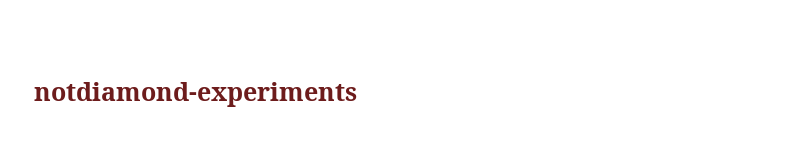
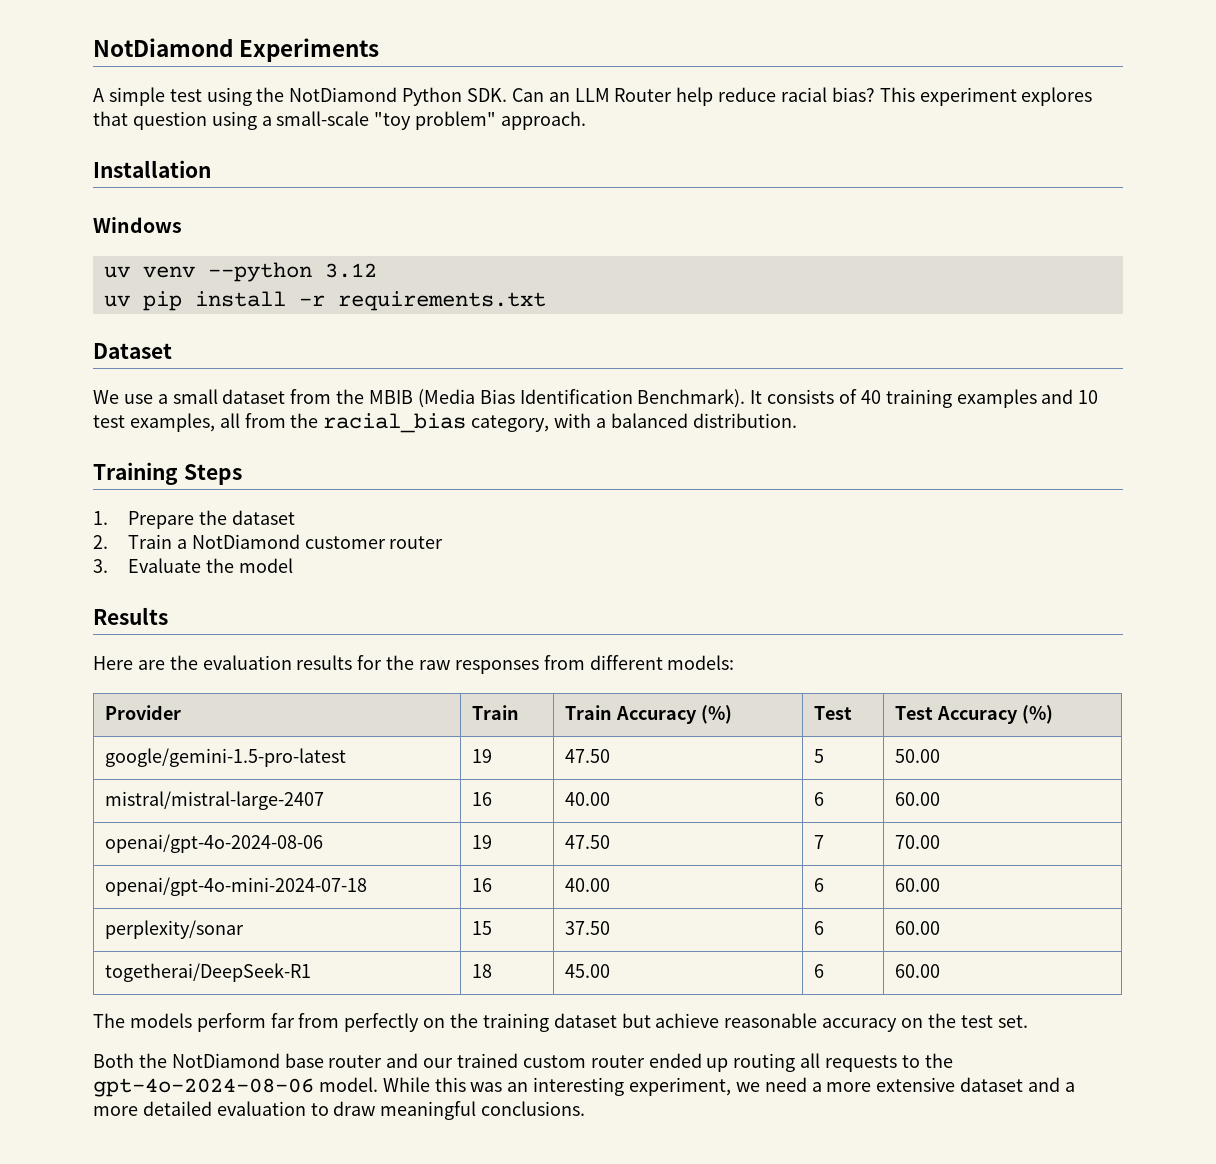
[34,82,357,107] notdiamond-experiments -> [93,38,380,62] [93,87,1093,106] [93,111,587,130] [93,160,211,178] [93,217,182,233] [103,262,377,282] [103,291,546,311] [93,343,172,359] [93,389,1099,408] [93,413,797,433] [93,462,242,485] [93,510,295,529] [93,534,444,549] [93,558,293,573] [93,607,168,625] [93,655,735,674] [105,705,182,720] [472,705,520,720] [565,705,732,724] [814,706,853,720] [895,705,1053,724] [105,748,347,767] [472,749,493,763] [565,749,611,763] [814,749,825,763] [895,749,941,763] [105,791,325,810] [472,792,493,806] [565,792,611,806] [814,792,825,806] [895,792,941,806] [105,834,324,853] [472,835,493,849] [565,835,611,849] [814,835,825,849] [895,835,941,849] [105,877,368,896] [472,878,493,892] [565,878,611,892] [814,878,825,892] [895,878,941,892] [105,920,245,939] [472,921,493,935] [565,921,611,935] [814,921,825,935] [895,921,941,935] [105,963,312,982] [472,964,493,978] [565,964,611,978] [814,964,825,978] [895,964,941,978] [93,1013,1028,1032] [93,1053,953,1072] [93,1077,1075,1097] [93,1101,586,1120] NotDiamond Experiments // A simple test using the NotDiamond Python SDK. Can an LLM Router help reduce racial bias? This experiment explores that question using a small-scale "toy problem" approach. // Installation // Windows // uv venv --python 3.12 // uv pip install -r requirements.txt // Dataset // We use a small dataset from the MBIB (Media Bias Identification Benchmark). It consists of 40 training examples and 10 test examples, all from the racial_bias category, with a balanced distribution. // Training Steps // 1. Prepare the dataset // 2. Train a NotDiamond customer router // 3. Evaluate the model // Results // Here are the evaluation results for the raw responses from different models: // Provider | Train | Train Accuracy (%) | Test | Test Accuracy (%) // google/gemini-1.5-pro-latest | 19 | 47.50 | 5 | 50.00 // mistral/mistral-large-2407 | 16 | 40.00 | 6 | 60.00 // openai/gpt-4o-2024-08-06 | 19 | 47.50 | 7 | 70.00 // openai/gpt-4o-mini-2024-07-18 | 16 | 40.00 | 6 | 60.00 // perplexity/sonar | 15 | 37.50 | 6 | 60.00 // togetherai/DeepSeek-R1 | 18 | 45.00 | 6 | 60.00 // The models perform far from perfectly on the training dataset but achieve reasonable accuracy on the test set. // Both the NotDiamond base router and our trained custom router ended up routing all requests to the gpt-4o-2024-08-06 model. While this was an interesting experiment, we need a more extensive dataset and a more detailed evaluation to draw meaningful conclusions.

